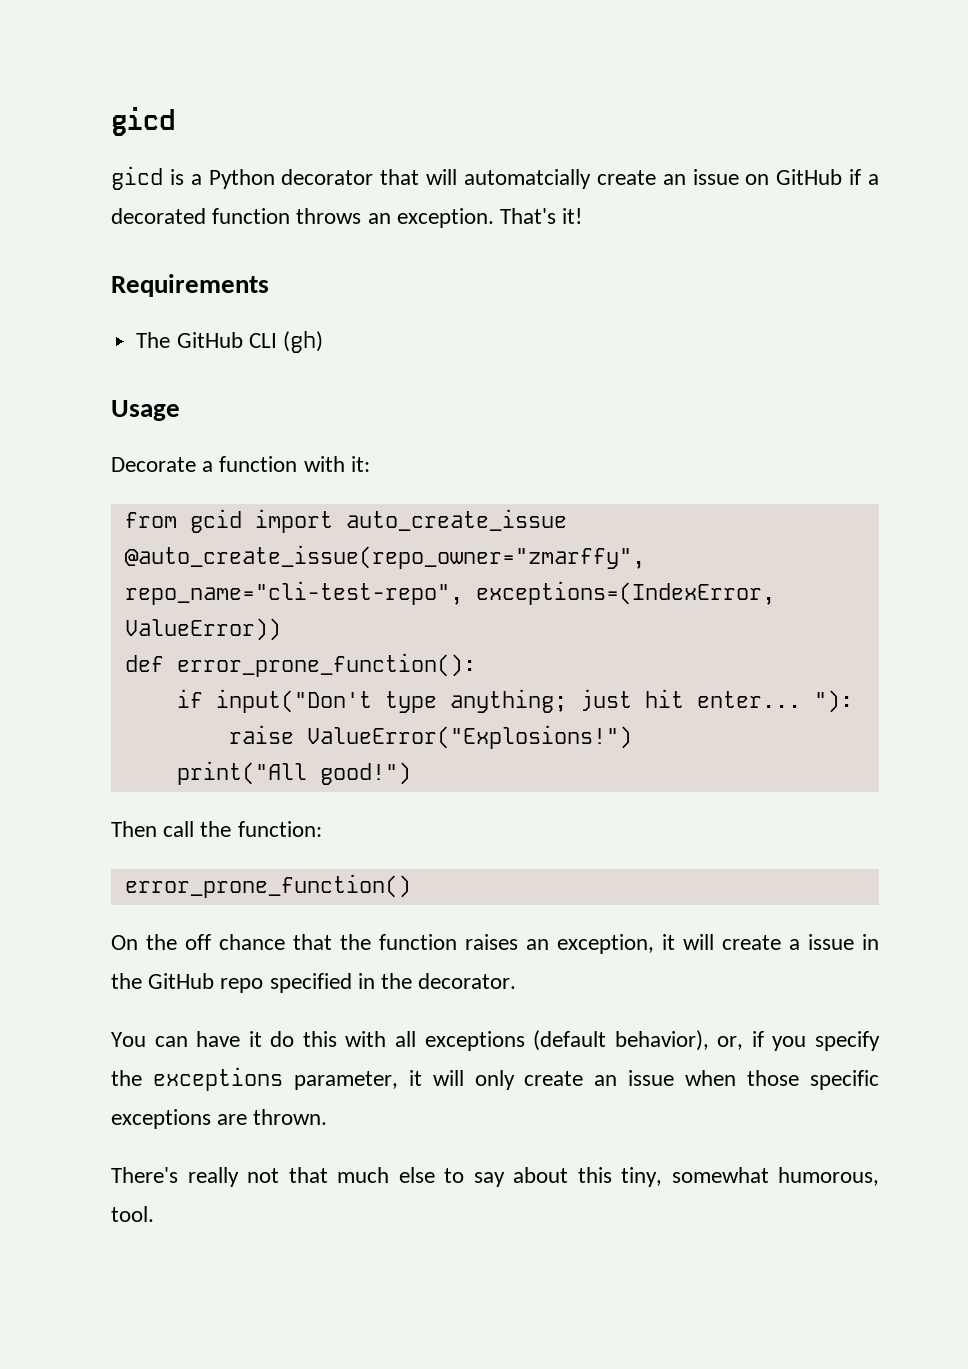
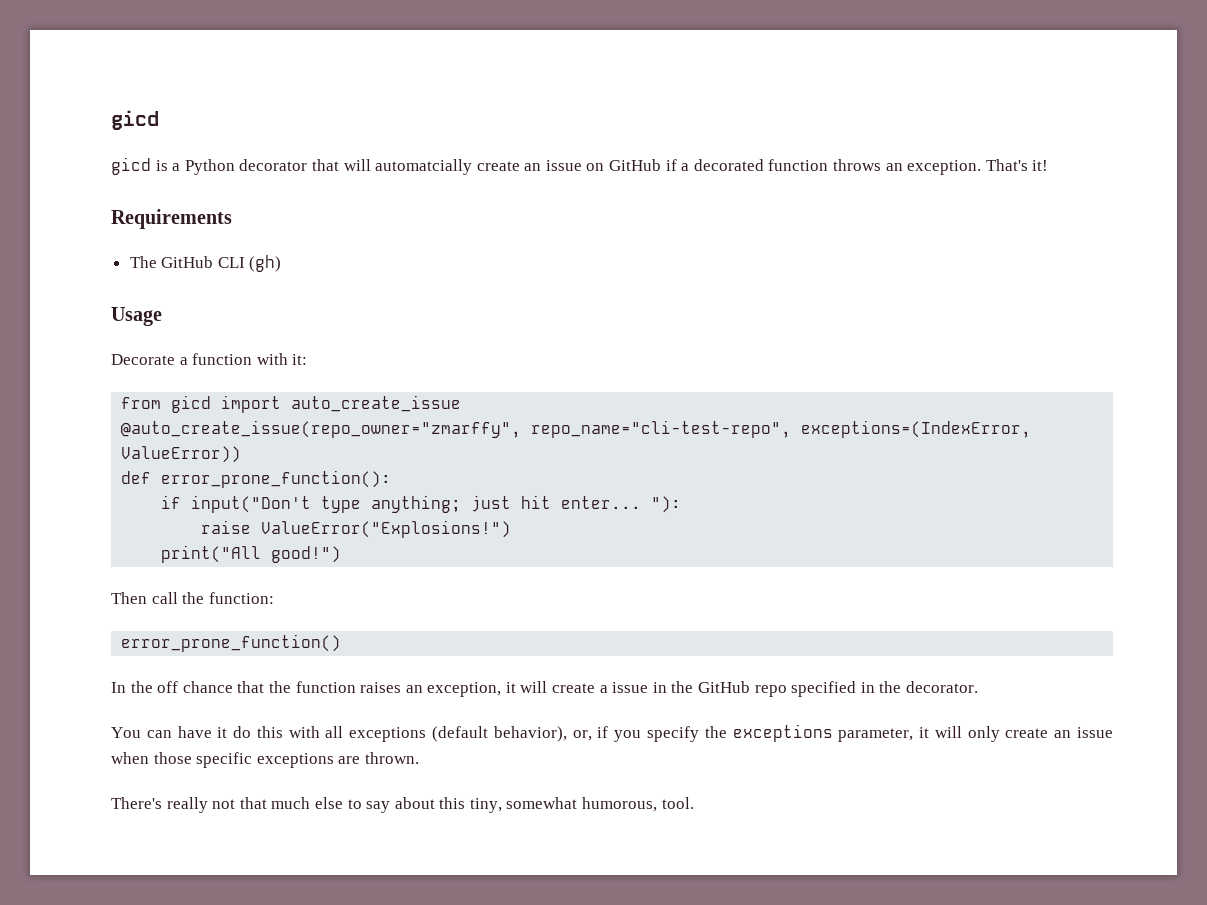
[189,509,242,533] gcid -> [171,395,212,413] gicd
[111,935,138,950] On -> [111,682,126,693] In

